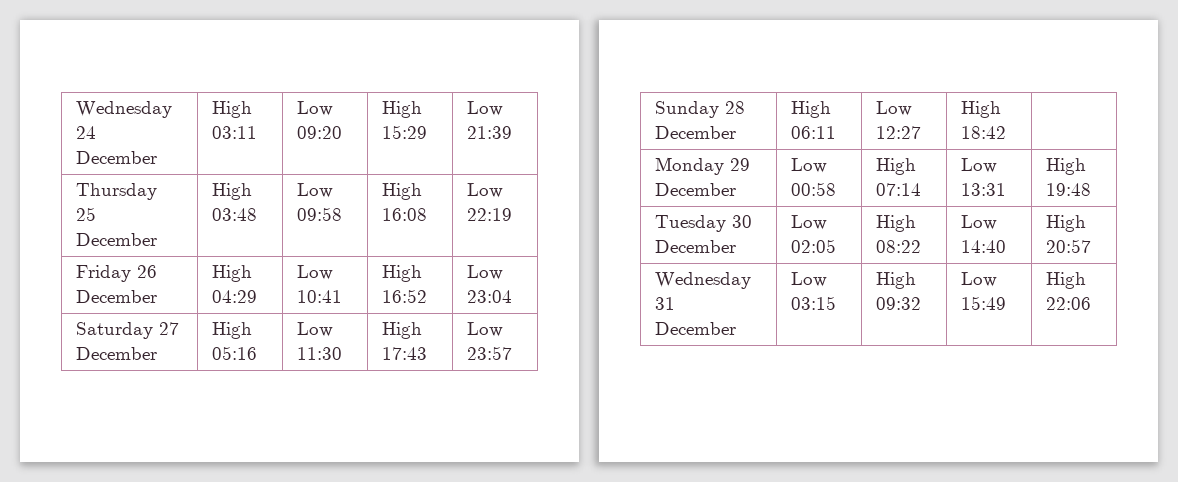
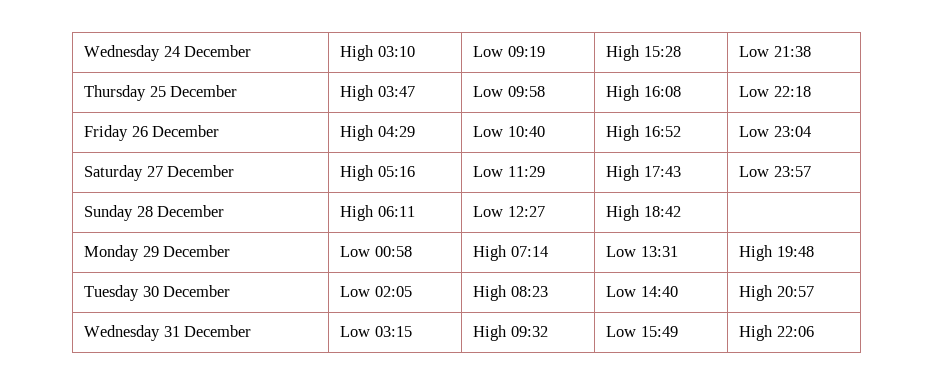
[212,126,258,139] [297,101,334,116] [297,126,343,139] [382,101,423,118] [382,125,428,139] [467,101,504,116] [467,126,513,139] 03:11 | Low 09:20 | High 15:29 | Low 21:39 -> [377,46,415,57] [473,46,545,57] [606,45,681,61] [739,46,811,57] 03:10 | Low 09:19 | High 15:28 | Low 21:38
[212,208,258,221] 03:48 -> [377,86,415,97] 03:47
[467,208,513,221] 22:19 -> [773,86,811,97] 22:18
[297,290,343,303] 10:41 -> [507,126,545,137] 10:40
[297,347,343,360] 11:30 -> [507,166,545,177] 11:29
[876,240,922,253] 08:22 -> [510,286,548,297] 08:23

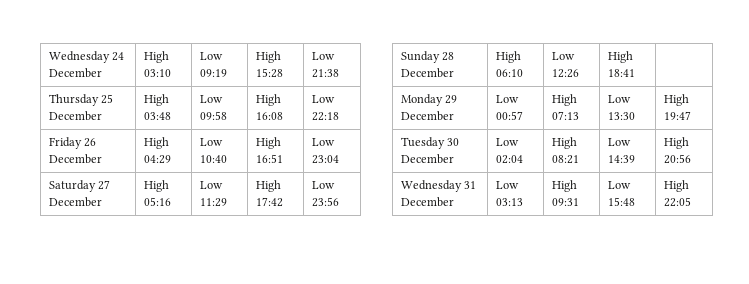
[377,86,415,97] 03:47 -> [143,112,171,120] 03:48
[643,126,681,137] 16:52 -> [255,154,283,163] 16:51
[643,166,681,177] [739,166,811,177] 17:43 | Low 23:57 -> [255,197,283,207] [311,181,335,189] [311,197,339,207] 17:42 | Low 23:56
[377,206,415,217] [473,206,545,217] [606,205,681,221] 06:11 | Low 12:27 | High 18:42 -> [495,69,523,77] [551,52,575,60] [551,69,579,78] [607,51,633,63] [607,69,635,77] 06:10 | Low 12:26 | High 18:41
[374,246,412,257] [473,245,548,261] [606,246,678,257] [739,245,814,261] 00:58 | High 07:14 | Low 13:31 | High 19:48 -> [495,111,523,120] [551,94,577,106] [551,111,579,120] [607,95,631,103] [607,112,635,120] [663,94,689,106] [663,111,691,120] 00:57 | High 07:13 | Low 13:30 | High 19:47
[374,286,412,297] [473,285,548,301] [606,286,678,297] [739,285,814,301] 02:05 | High 08:23 | Low 14:40 | High 20:57 -> [495,155,523,164] [551,137,577,149] [551,155,579,164] [607,138,631,146] [607,155,635,163] [663,137,689,149] [663,154,691,164] 02:04 | High 08:21 | Low 14:39 | High 20:56
[374,326,412,337] [473,325,548,341] [606,326,678,337] [739,325,814,341] 03:15 | High 09:32 | Low 15:49 | High 22:06 -> [495,198,523,206] [551,180,577,192] [551,198,579,206] [607,181,631,189] [607,197,635,206] [663,180,689,192] [663,197,691,207] 03:13 | High 09:31 | Low 15:48 | High 22:05

